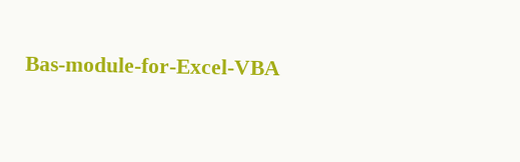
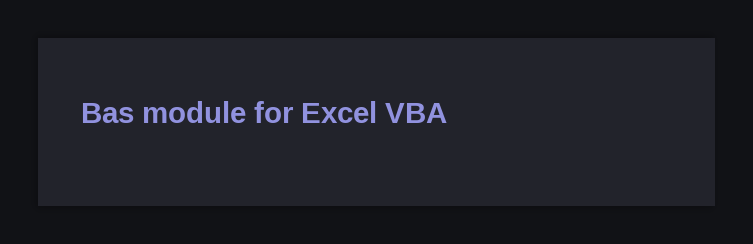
[25,55,281,76] Bas-module-for-Excel-VBA -> [81,101,447,123] Bas module for Excel VBA

